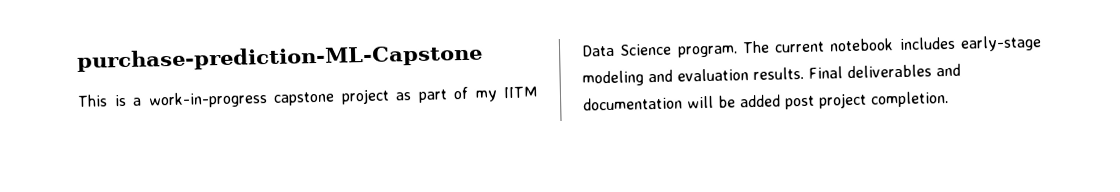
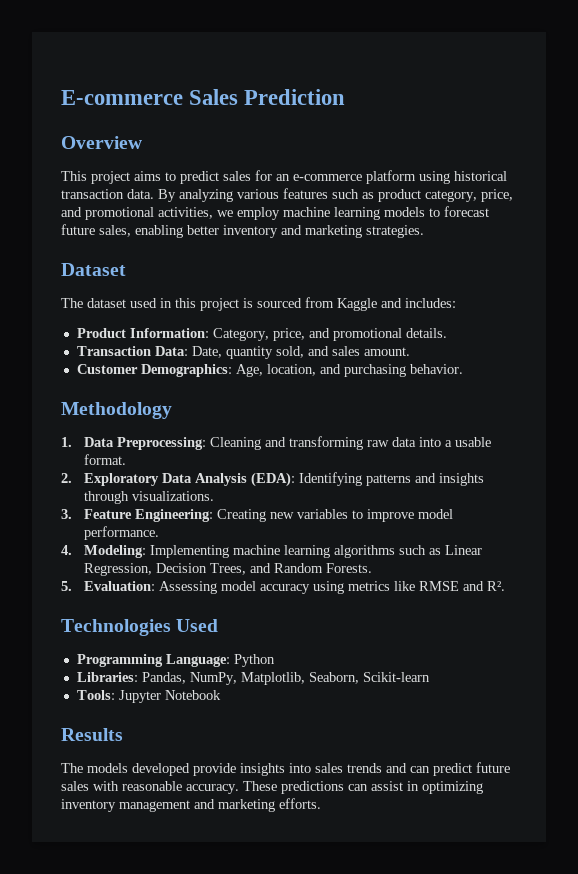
[76,43,483,72] [77,86,538,109] [581,35,1042,58] [582,63,961,87] [583,91,949,111] purchase-prediction-ML-Capstone // This is a work-in-progress capstone project as part of my IITM Data Science program. The current notebook includes early-stage modeling and evaluation results. Final deliverables and documentation will be added post project completion. -> [61,89,346,105] [61,136,142,149] [61,170,507,184] [61,188,513,202] [61,206,489,220] [61,224,424,238] [61,263,126,276] [61,297,456,311] [76,328,447,341] [76,346,410,359] [76,364,463,377] [61,402,172,419] [61,436,491,450] [83,454,126,465] [61,472,484,487] [83,491,214,504] [61,509,453,522] [83,526,159,540] [61,545,482,558] [83,563,372,576] [61,581,505,594] [61,619,219,636] [76,654,275,667] [76,672,430,685] [76,690,221,703] [61,728,123,741] [61,762,510,776] [61,781,483,794] [61,798,321,812] E-commerce Sales Prediction // Overview // This project aims to predict sales for an e-commerce platform using historical transaction data. By analyzing various features such as product category, price, and promotional activities, we employ machine learning models to forecast future sales, enabling better inventory and marketing strategies. // Dataset // The dataset used in this project is sourced from Kaggle and includes: // Product Information: Category, price, and promotional details. // Transaction Data: Date, quantity sold, and sales amount. // Customer Demographics: Age, location, and purchasing behavior. // Methodology // 1. Data Preprocessing: Cleaning and transforming raw data into a usable format. // 2. Exploratory Data Analysis (EDA): Identifying patterns and insights through visualizations. // 3. Feature Engineering: Creating new variables to improve model performance. // 4. Modeling: Implementing machine learning algorithms such as Linear Regression, Decision Trees, and Random Forests. // 5. Evaluation: Assessing model accuracy using metrics like RMSE and R². // Technologies Used // Programming Language: Python // Libraries: Pandas, NumPy, Matplotlib, Seaborn, Scikit-learn // Tools: Jupyter Notebook // Results // The models developed provide insights into sales trends and can predict future sales with reasonable accuracy. These predictions can assist in optimizing inventory management and marketing efforts.

